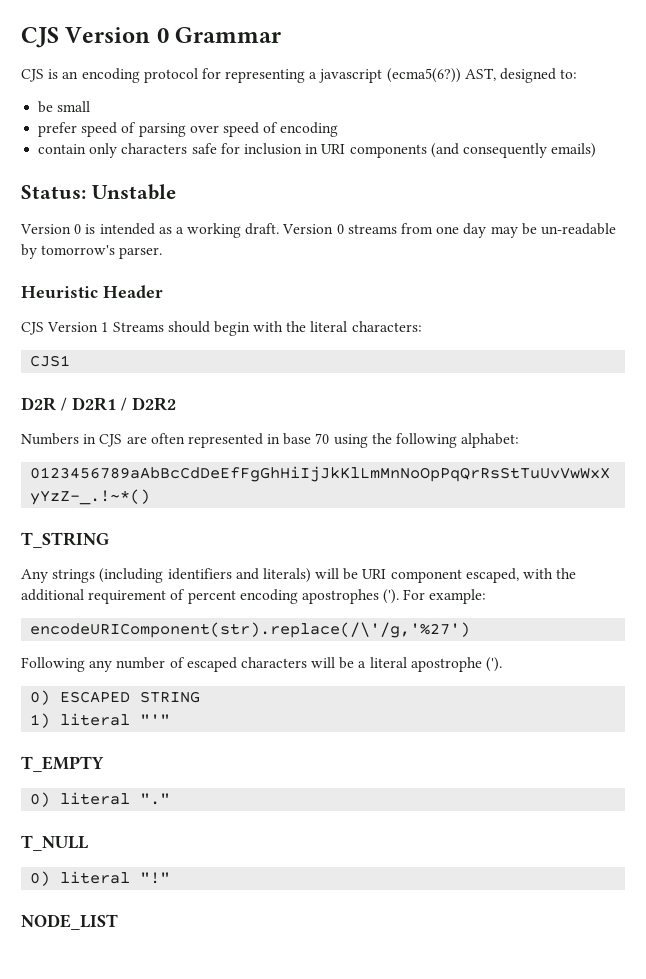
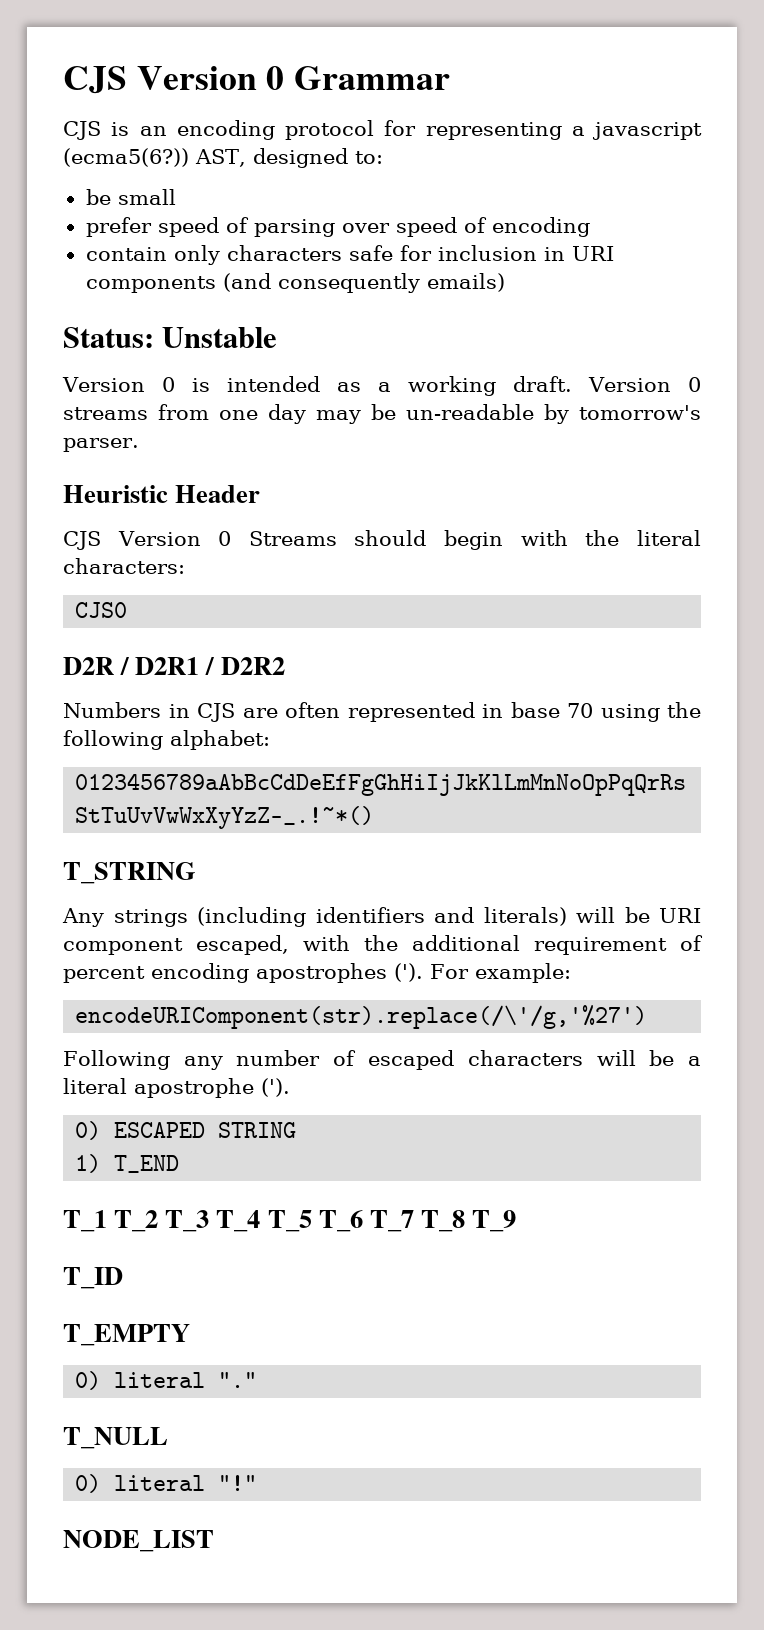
[101,322,109,332] 1 -> [218,531,232,546] 0
[30,355,71,367] CJS1 -> [75,602,128,618] CJS0
[60,713,171,726] literal "'" -> [114,1155,180,1173] [63,1210,517,1232] [63,1267,123,1289] T_END // T_1 T_2 T_3 T_4 T_5 T_6 T_7 T_8 T_9 // T_ID

